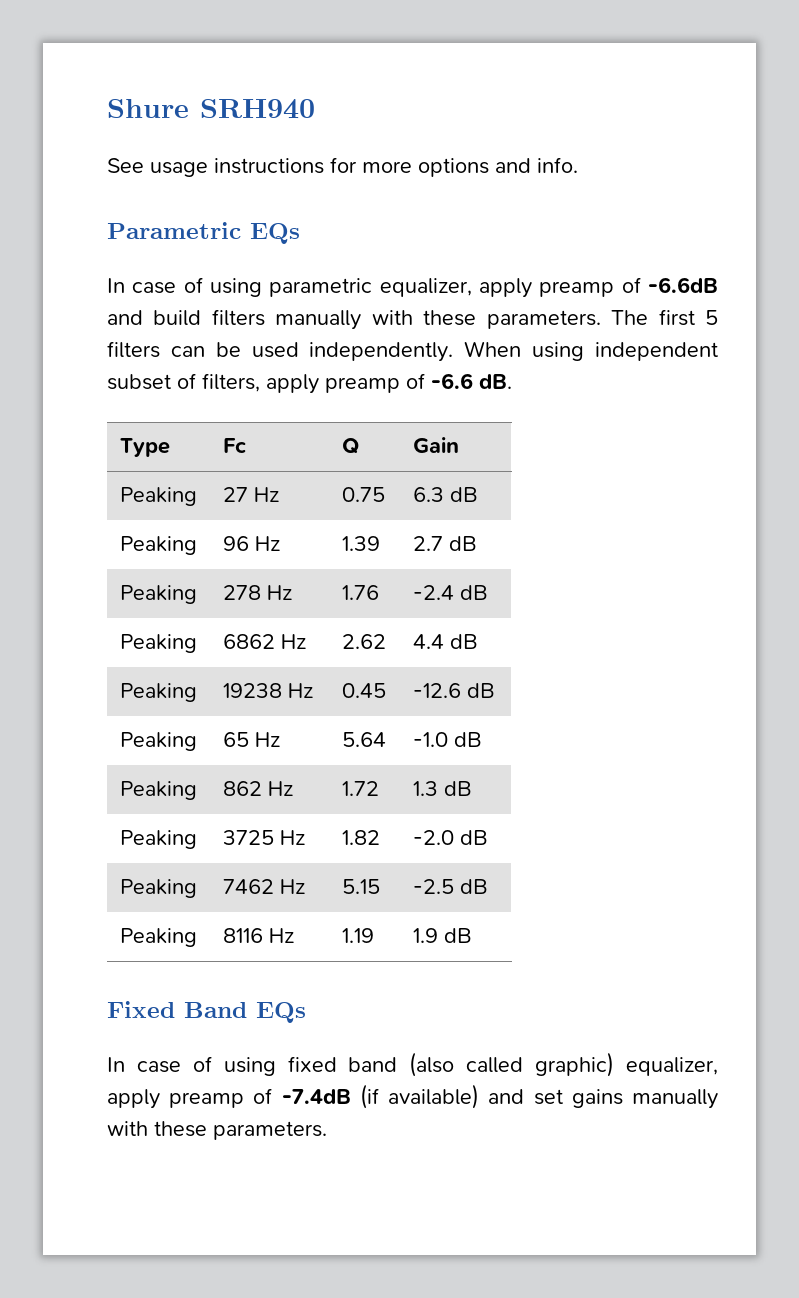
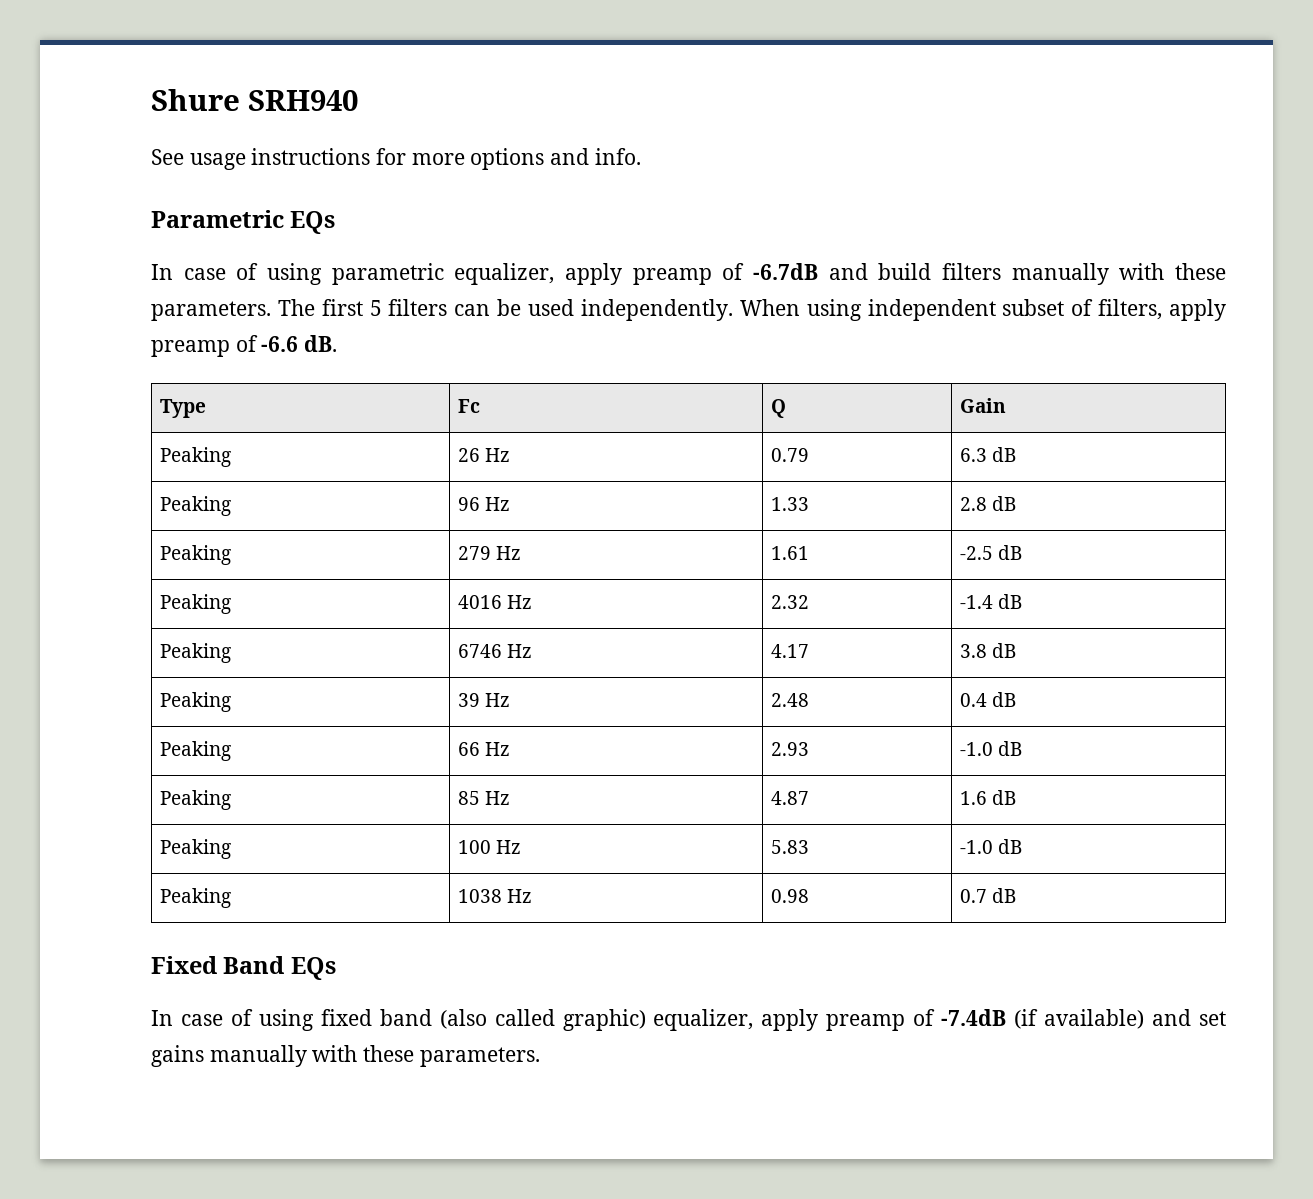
[648,277,718,293] -6.6dB -> [753,263,818,280] -6.7dB
[222,487,279,502] [341,487,385,502] 27 Hz | 0.75 -> [457,448,510,462] [770,448,809,462] 26 Hz | 0.79
[341,536,380,551] [412,536,477,551] [119,585,197,604] [222,585,292,600] [341,585,379,600] [412,585,488,600] [119,634,197,653] [222,634,306,649] [341,634,386,649] [412,634,478,649] [119,683,197,702] [222,683,313,698] [341,683,386,698] [412,683,495,698] [119,732,197,751] [222,732,280,747] [341,732,386,747] [412,732,482,747] [119,781,197,800] [222,781,293,796] [341,781,379,796] [412,781,472,796] [119,830,197,849] [222,830,305,845] [341,830,380,845] [412,830,488,845] [119,879,197,898] [222,879,305,894] [341,879,380,894] [412,879,488,894] [119,928,197,947] [222,928,294,943] [341,928,374,943] [412,928,438,943] 1.39 | 2.7 dB // Peaking | 278 Hz | 1.76 | -2.4 dB // Peaking | 6862 Hz | 2.62 | 4.4 dB // Peaking | 19238 Hz | 0.45 | -12.6 dB // Peaking | 65 Hz | 5.64 | -1.0 dB // Peaking | 862 Hz | 1.72 | 1.3 dB // Peaking | 3725 Hz | 1.82 | -2.0 dB // Peaking | 7462 Hz | 5.15 | -2.5 dB // Peaking | 8116 Hz | 1.19 | 1.9 -> [770,497,809,511] [959,496,1016,511] [159,545,231,565] [457,546,521,560] [770,546,809,560] [959,545,1022,560] [159,594,231,614] [457,595,532,609] [770,595,809,609] [959,594,1022,609] [159,643,231,663] [457,644,532,658] [770,644,809,658] [959,643,1016,658] [159,692,231,712] [457,693,510,707] [770,693,809,707] [959,692,1016,707] [159,741,231,761] [457,742,510,756] [770,742,809,756] [959,741,1022,756] [159,790,231,810] [457,791,510,805] [770,791,809,805] [959,790,1016,805] [159,839,231,859] [457,840,521,854] [770,840,809,854] [959,839,1022,854] [159,888,231,908] [457,889,532,903] [770,889,809,903] [959,889,987,903] 1.33 | 2.8 dB // Peaking | 279 Hz | 1.61 | -2.5 dB // Peaking | 4016 Hz | 2.32 | -1.4 dB // Peaking | 6746 Hz | 4.17 | 3.8 dB // Peaking | 39 Hz | 2.48 | 0.4 dB // Peaking | 66 Hz | 2.93 | -1.0 dB // Peaking | 85 Hz | 4.87 | 1.6 dB // Peaking | 100 Hz | 5.83 | -1.0 dB // Peaking | 1038 Hz | 0.98 | 0.7

